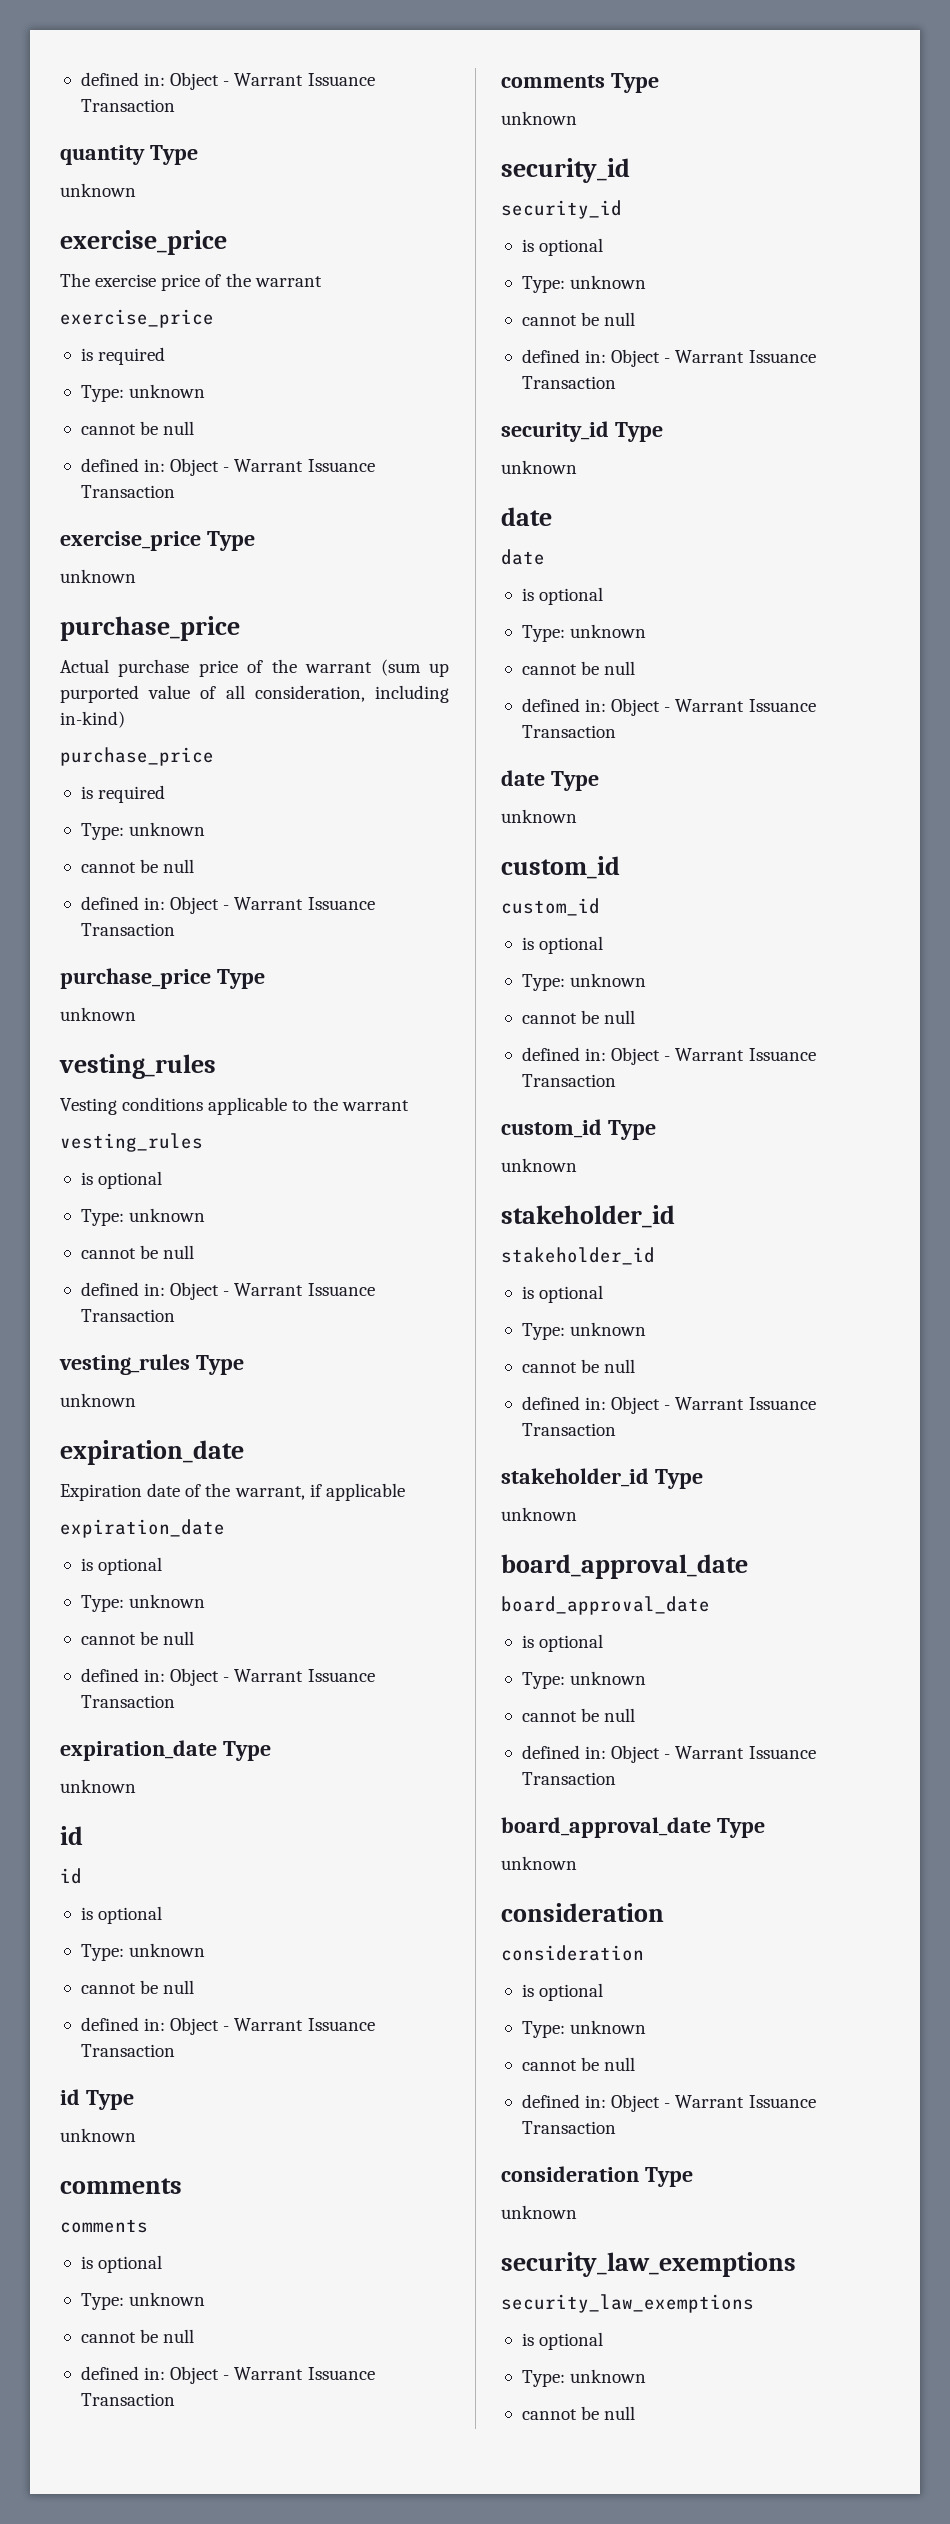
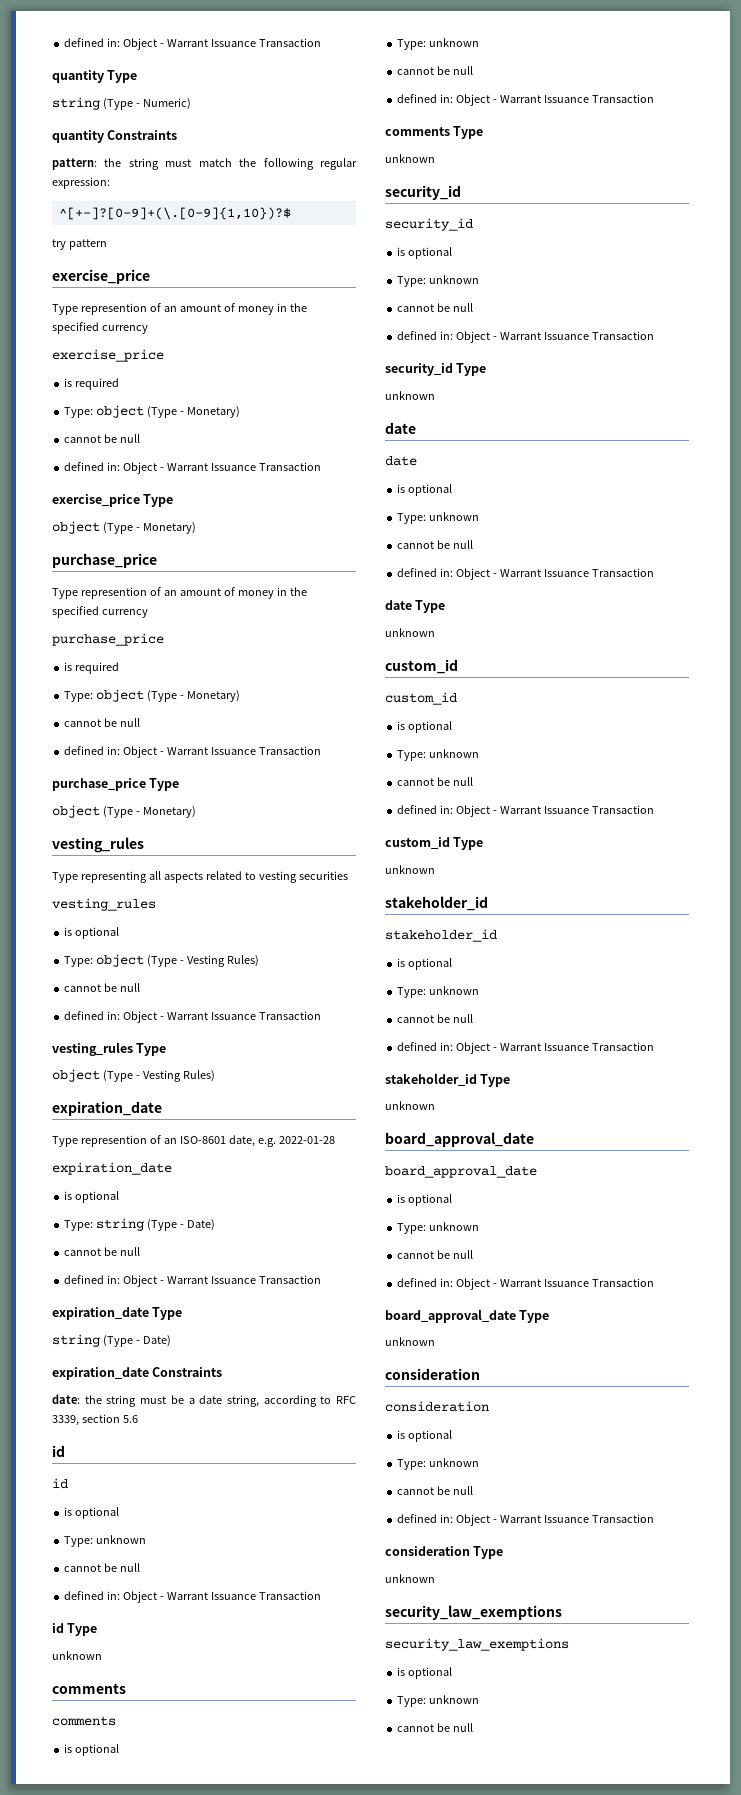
[60,183,136,197] [60,230,227,255] [60,273,322,291] unknown // exercise_price // The exercise price of the warrant -> [52,97,191,110] [52,130,178,143] [52,158,358,170] [52,177,110,189] [58,207,291,220] [52,239,107,250] [52,269,150,284] [52,303,307,315] [52,322,148,334] string (Type - Numeric) // quantity Constraints // pattern: the string must match the following regular expression: // ^[+-]?[0-9]+(\.[0-9]{1,10})?$ // try pattern // exercise_price // Type represention of an amount of money in the specified currency
[129,384,206,398] unknown -> [96,405,240,418] object (Type - Monetary)
[60,569,136,583] [60,616,240,641] [60,659,449,677] [60,685,450,703] [60,711,125,728] unknown // purchase_price // Actual purchase price of the warrant (sum up purported value of all consideration, including in-kind) -> [52,521,196,534] [52,553,157,568] [52,587,307,599] [52,606,148,618] object (Type - Monetary) // purchase_price // Type represention of an amount of money in the specified currency
[129,822,206,836] unknown -> [96,689,240,702] object (Type - Monetary)
[60,1007,136,1021] [59,1054,216,1079] [60,1097,409,1115] unknown // vesting_rules // Vesting conditions applicable to the warrant -> [52,805,196,818] [52,837,144,853] [52,871,348,883] object (Type - Monetary) // vesting_rules // Type representing all aspects related to vesting securities
[129,1208,206,1222] unknown -> [96,954,259,967] object (Type - Vesting Rules)
[60,1393,136,1407] [60,1440,244,1465] [60,1483,405,1501] unknown // expiration_date // Expiration date of the warrant, if applicable -> [52,1069,215,1082] [52,1101,162,1116] [52,1135,335,1147] object (Type - Vesting Rules) // expiration_date // Type represention of an ISO-8601 date, e.g. 2022-01-28
[129,1594,206,1608] unknown -> [96,1218,215,1231] string (Type - Date)
[60,1779,136,1793] unknown -> [52,1334,171,1347] [52,1367,223,1380] [52,1394,356,1407] [52,1414,138,1426] string (Type - Date) // expiration_date Constraints // date: the string must be a date string, according to RFC 3339, section 5.6

